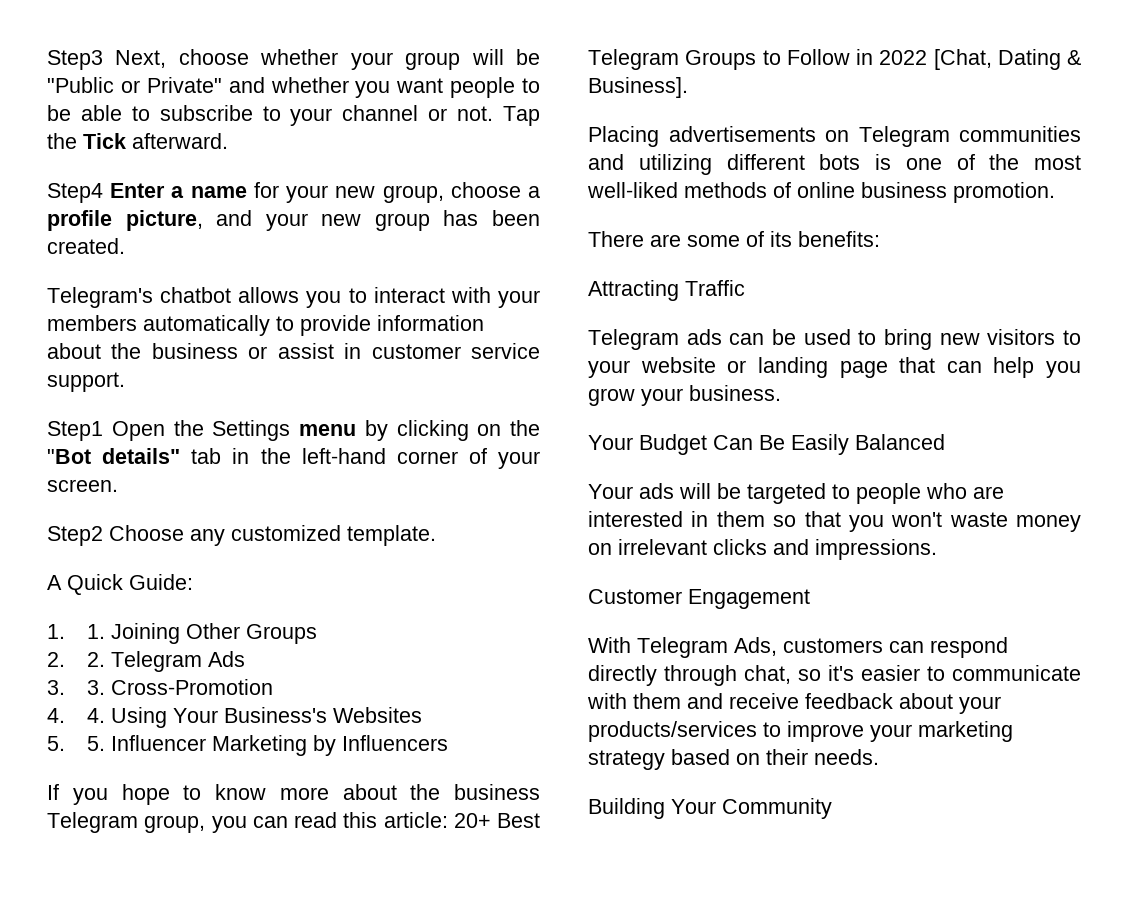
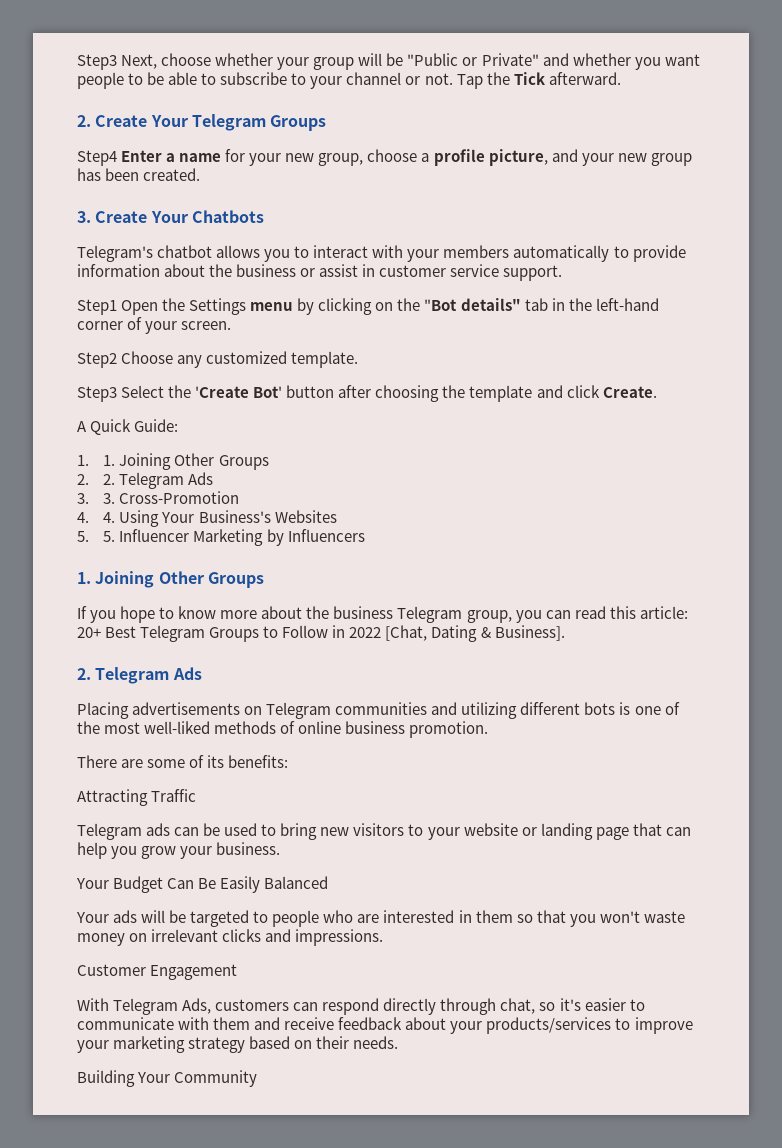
(228, 141) none -> [77,114,327,131] // 2. Create Your Telegram Groups
(125, 246) none -> [77,210,264,223] // 3. Create Your Chatbots
(436, 535) none -> [77,385,657,402] // Step3 Select the 'Create Bot' button after choosing the template and click Create.
(449, 743) none -> [77,571,264,588] // 1. Joining Other Groups
(688, 87) none -> [77,667,202,684] // 2. Telegram Ads

